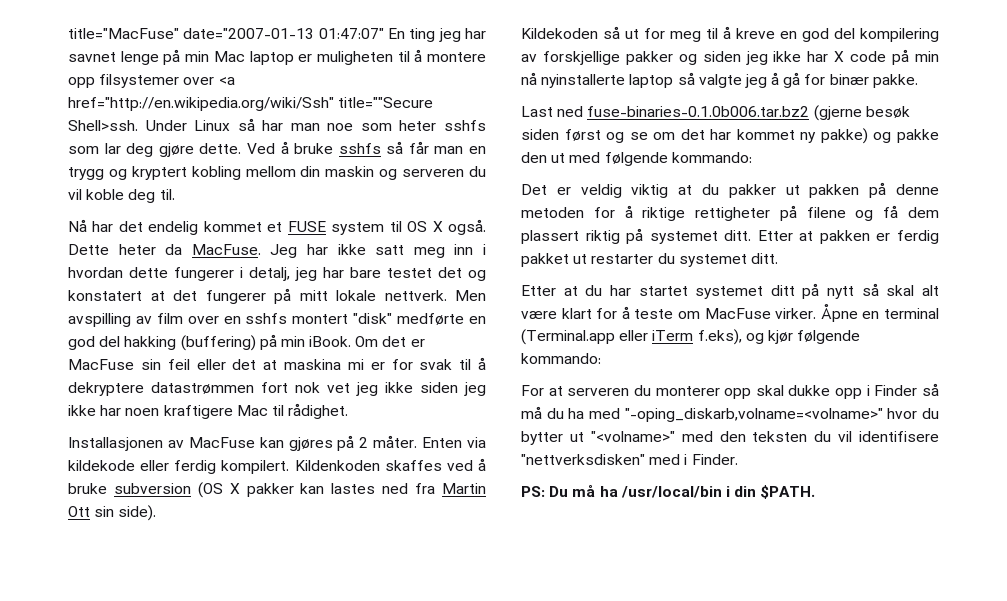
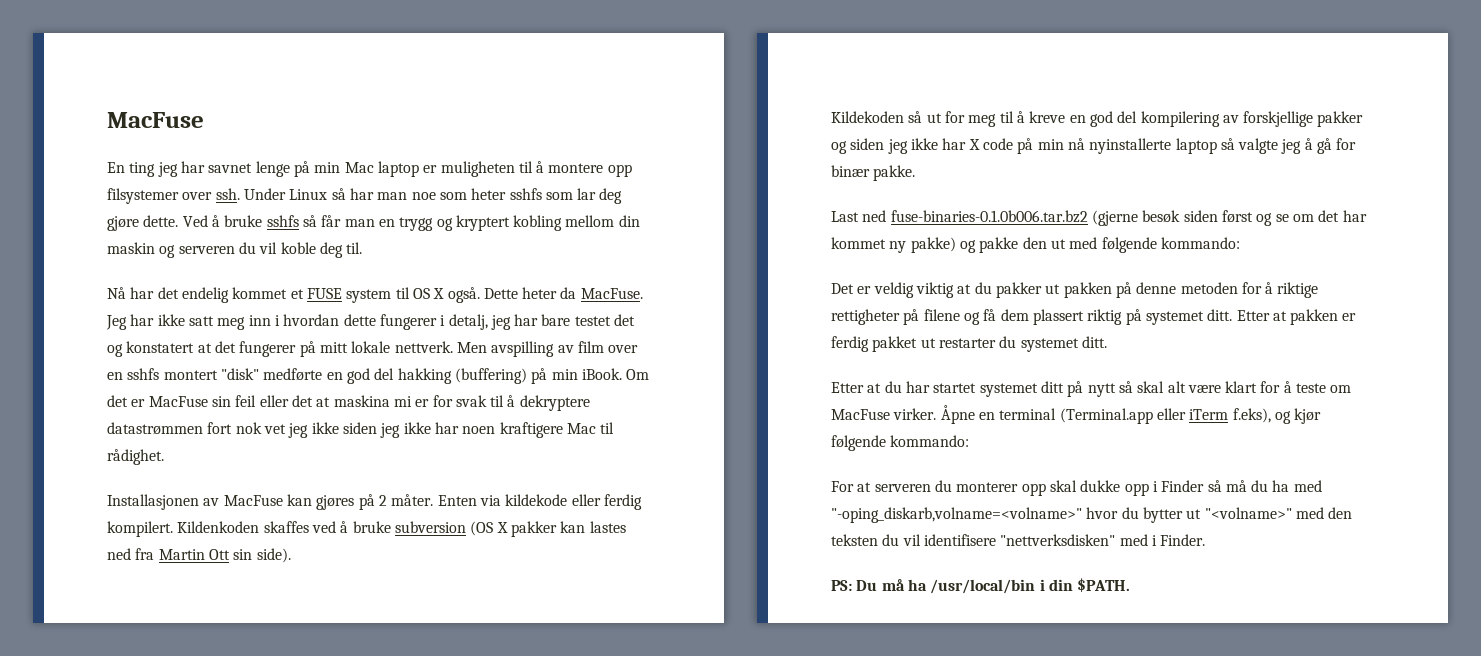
[68,28,384,39] title="MacFuse" date="2007-01-13 01:47:07" -> [107,112,204,128] MacFuse //
[218,77,235,85] [68,97,434,111] [68,120,138,131] <a href="http://en.wikipedia.org/wiki/Ssh" title=""Secure Shell>ssh. -> [215,188,240,200] ssh.

